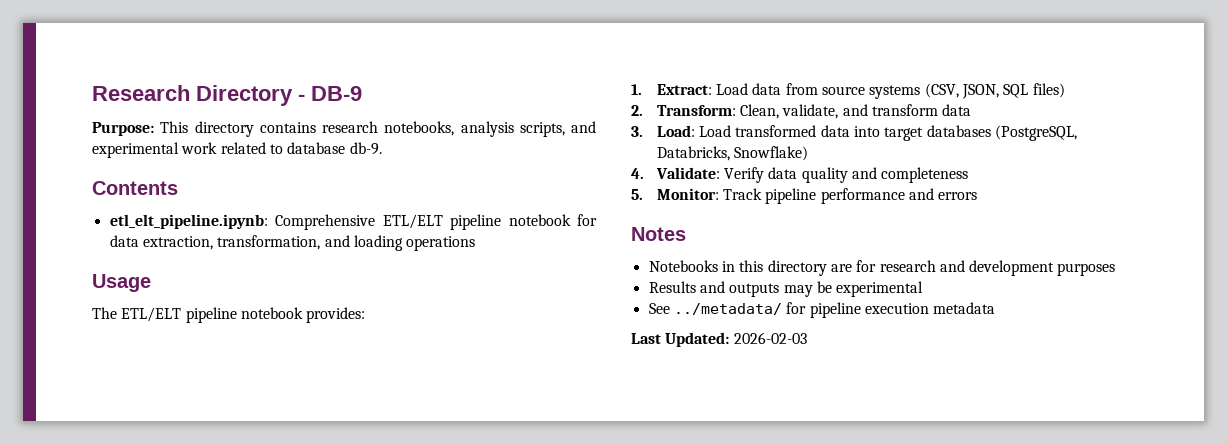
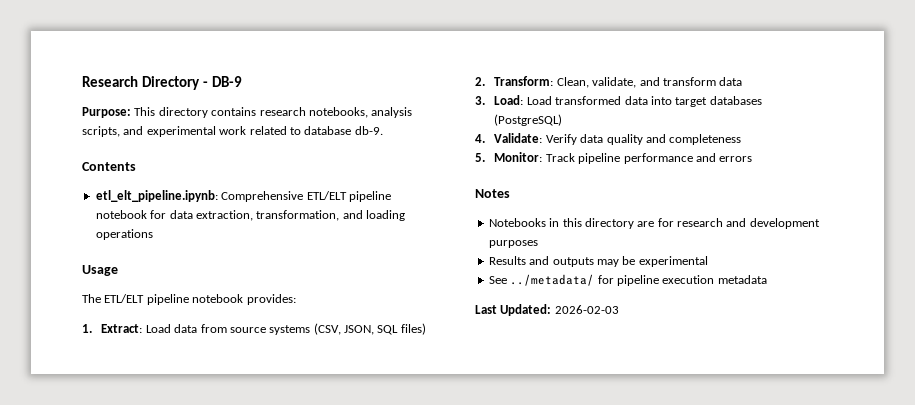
[995,125,1078,141] [656,146,809,161] (PostgreSQL, Databricks, Snowflake) -> [494,114,563,126] (PostgreSQL)

